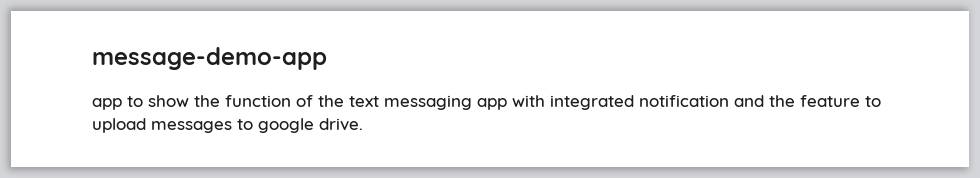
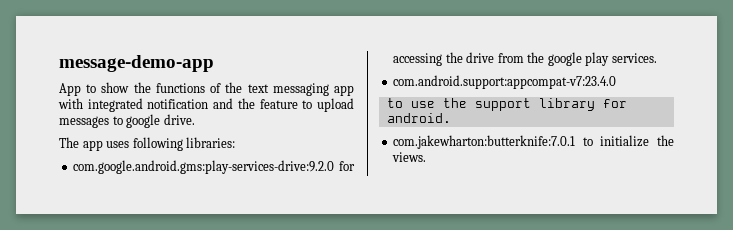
[92,98,122,110] app -> [59,83,81,96] App
[225,95,291,107] function -> [155,83,205,93] functions
(363, 124) none -> [59,137,236,151] [73,160,355,174] [393,52,657,66] [393,75,617,89] [386,98,627,111] [386,113,451,123] [393,135,674,149] [392,152,427,162] // The app uses following libraries: // com.google.android.gms:play-services-drive:9.2.0 for accessing the drive from the google play services. // com.android.support:appcompat-v7:23.4.0 // to use the support library for android. // com.jakewharton:butterknife:7.0.1 to initialize the views.

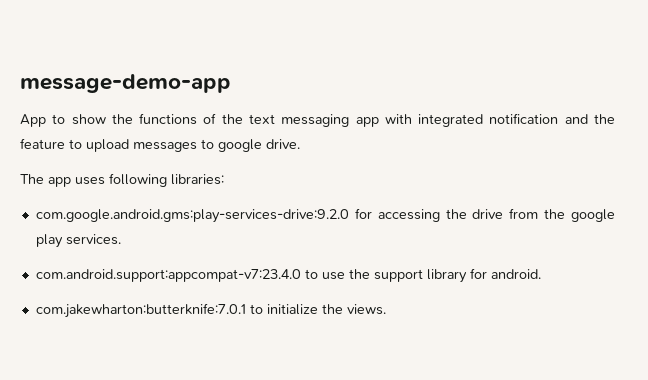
(617, 82) // -> (301, 275) none

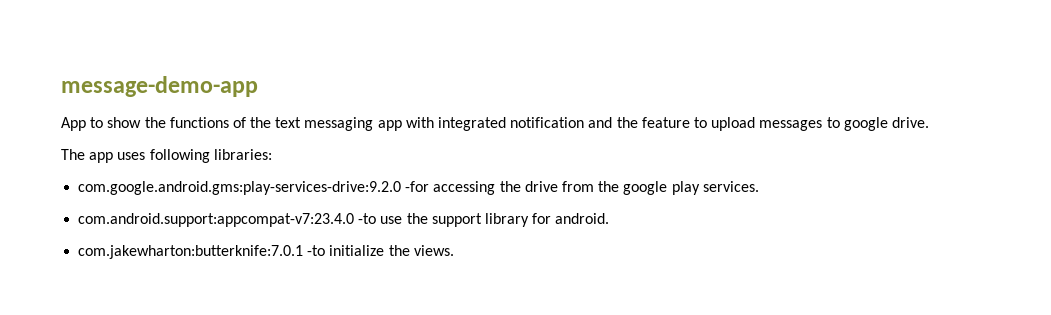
[354,208,372,219] for -> [405,181,430,192] -for
[304,269,318,279] to -> [358,213,377,224] -to
[249,304,263,314] to -> [307,245,326,256] -to

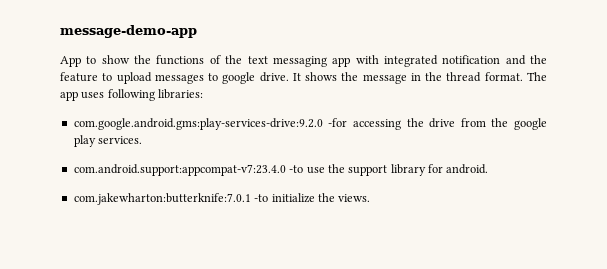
(929, 122) // -> [292,72,523,84] It shows the message in the thread format.

